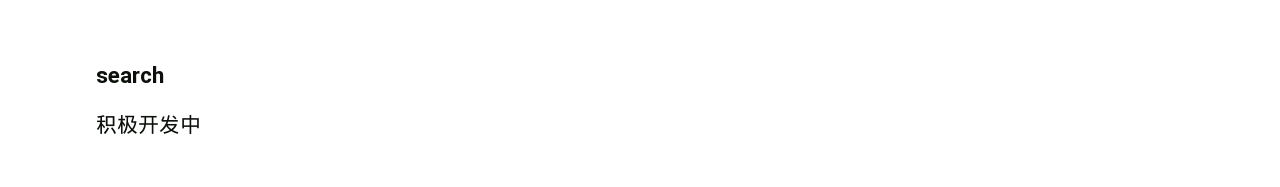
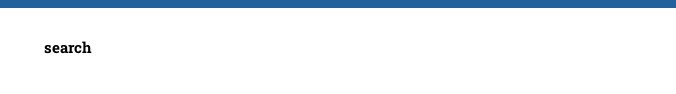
[96,114,201,135] // 积极开发中 -> (92, 47) none

